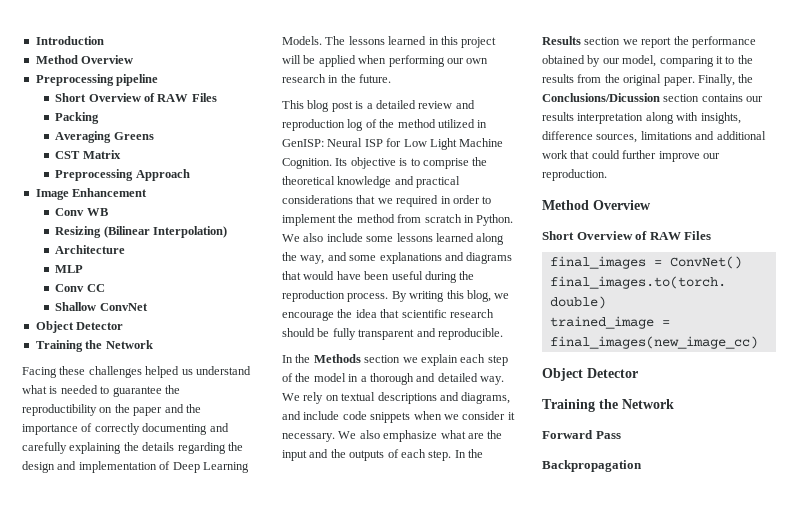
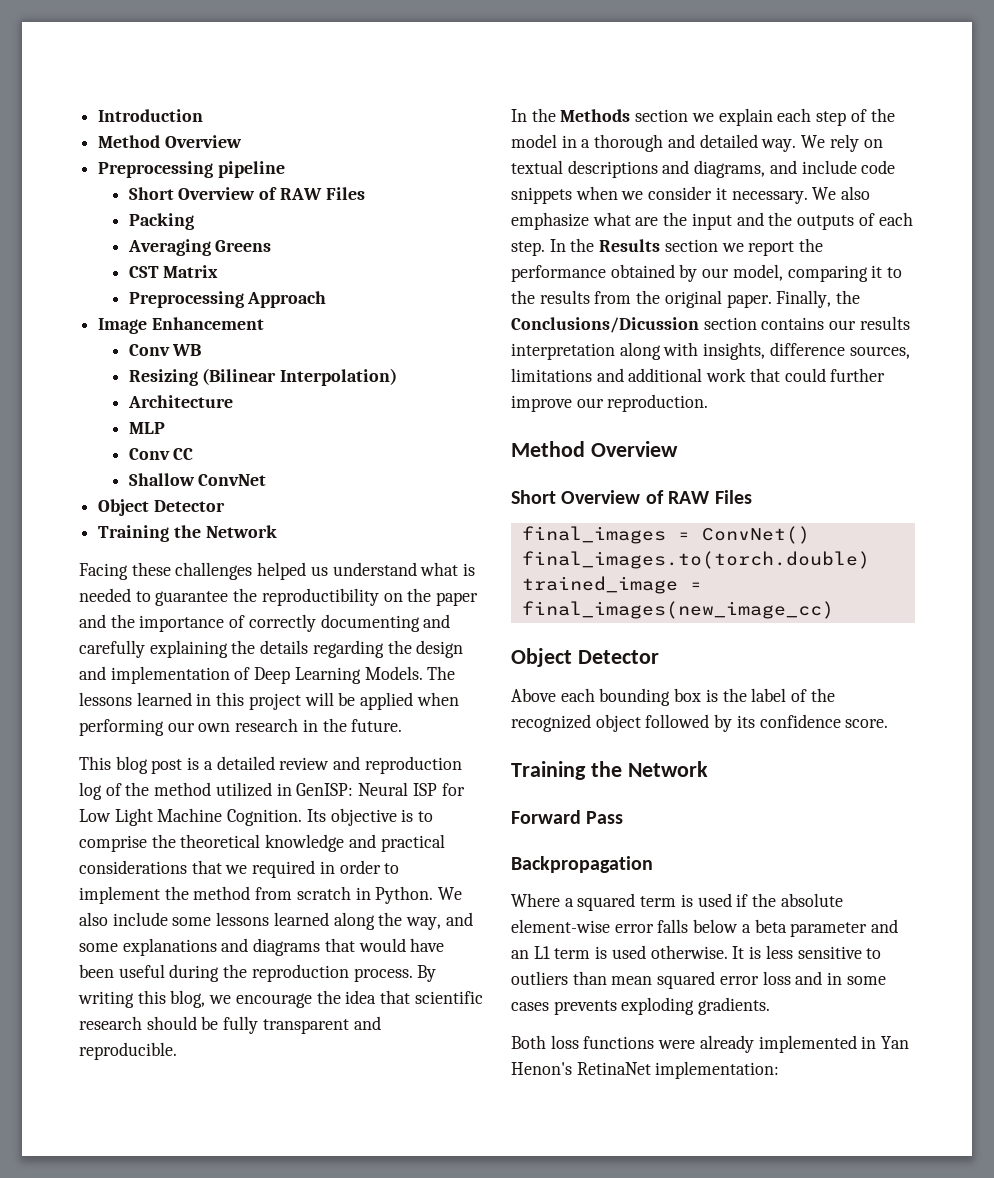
(638, 373) none -> [511,688,835,706] [511,714,889,732] // Above each bounding box is the label of the recognized object followed by its confidence score.
(642, 466) none -> [511,893,843,911] [511,919,899,937] [511,945,882,959] [511,971,886,989] [511,997,771,1015] [511,1035,910,1053] [511,1061,780,1079] // Where a squared term is used if the absolute element-wise error falls below a beta parameter and an L1 term is used otherwise. It is less sensitive to outliers than mean squared error loss and in some cases prevents exploding gradients. // Both loss functions were already implemented in Yan Henon's RetinaNet implementation:

